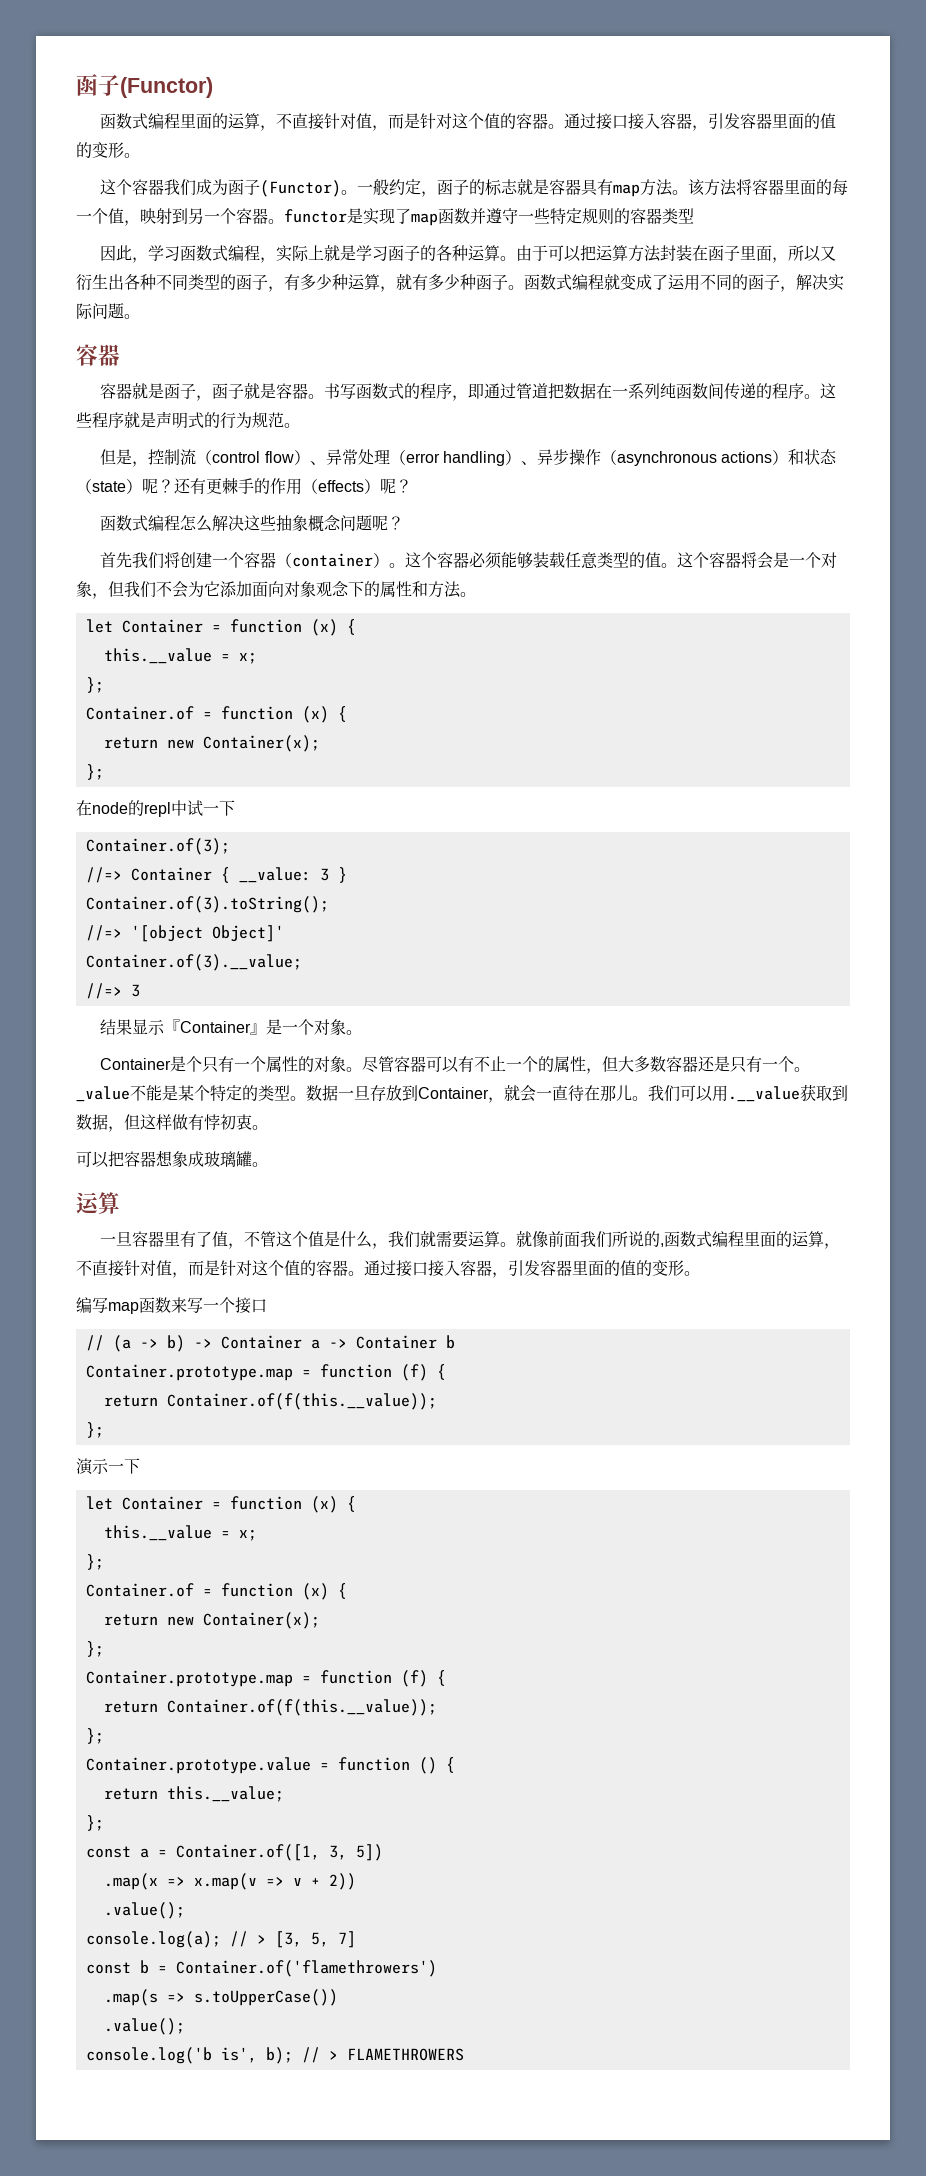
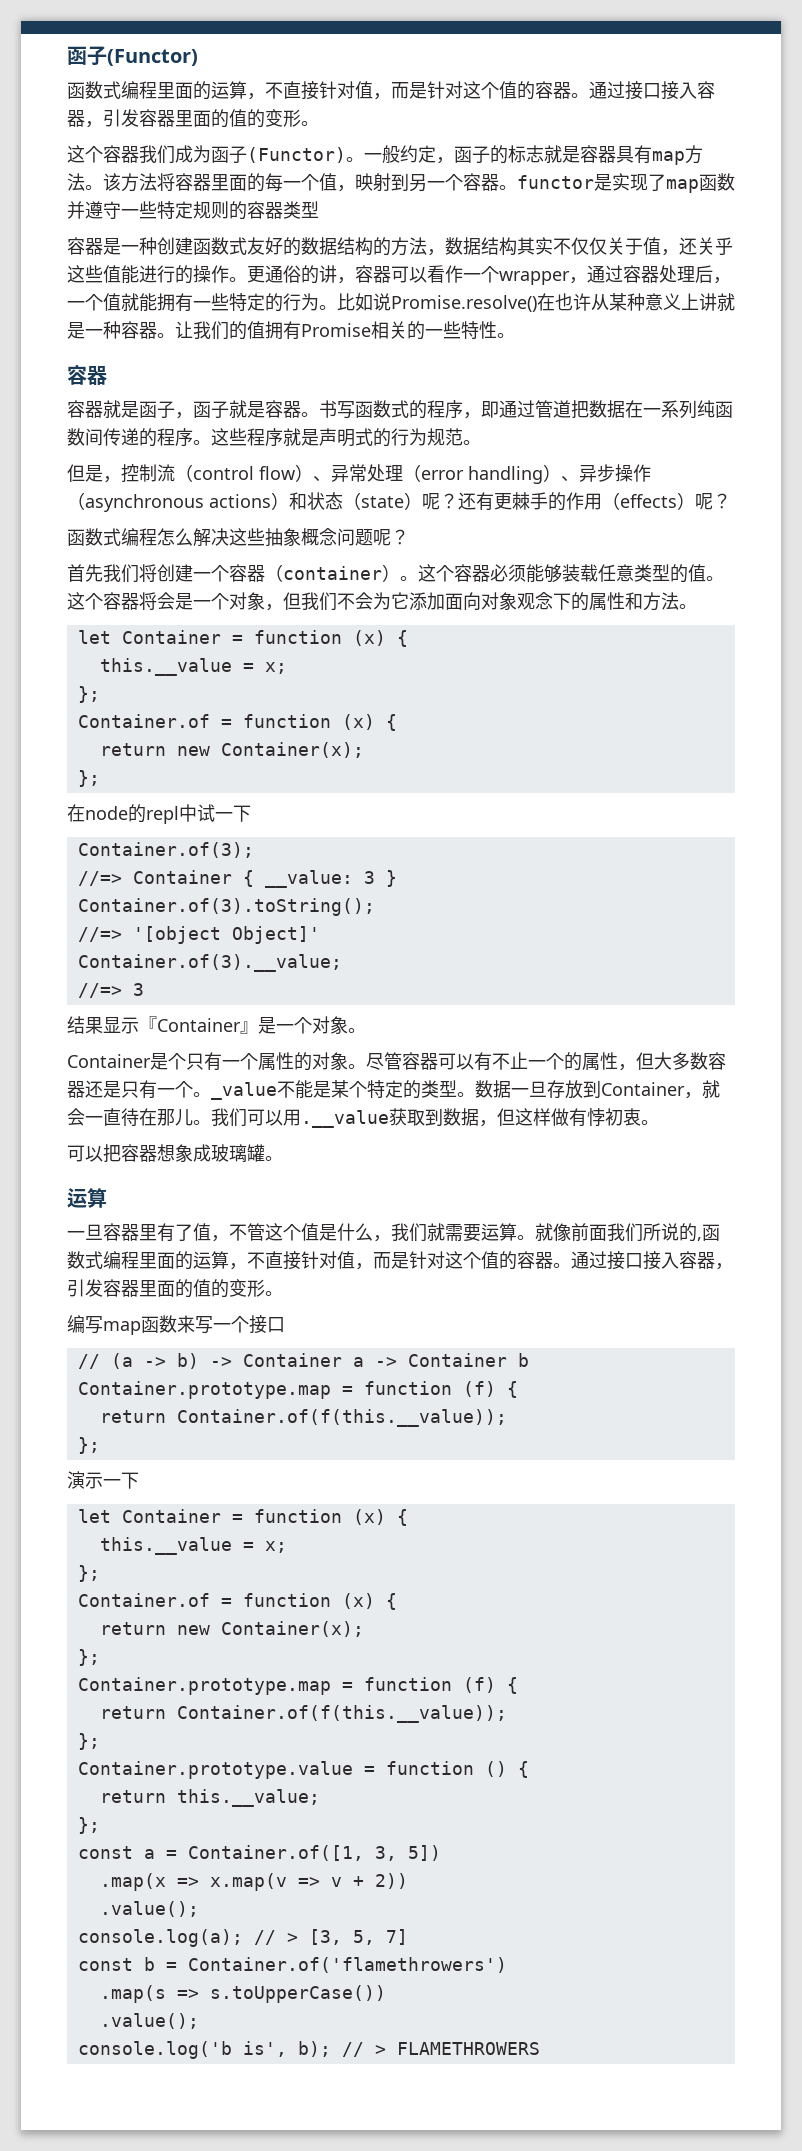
[100,245,837,263] [76,274,844,292] [76,303,124,319] 因此，学习函数式编程，实际上就是学习函子的各种运算。由于可以把运算方法封装在函子里面，所以又衍生出各种不同类型的函子，有多少种运算，就有多少种函子。函数式编程就变成了运用不同的函子，解决实际问题 -> [67,237,733,256] [67,265,731,285] [67,293,735,312] [67,321,497,340] 容器是一种创建函数式友好的数据结构的方法，数据结构其实不仅仅关于值，还关乎这些值能进行的操作。更通俗的讲，容器可以看作一个wrapper，通过容器处理后，一个值就能拥有一些特定的行为。比如说Promise.resolve()在也许从某种意义上讲就是一种容器。让我们的值拥有Promise相关的一些特性

